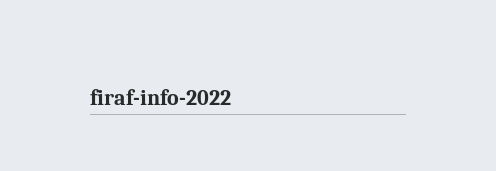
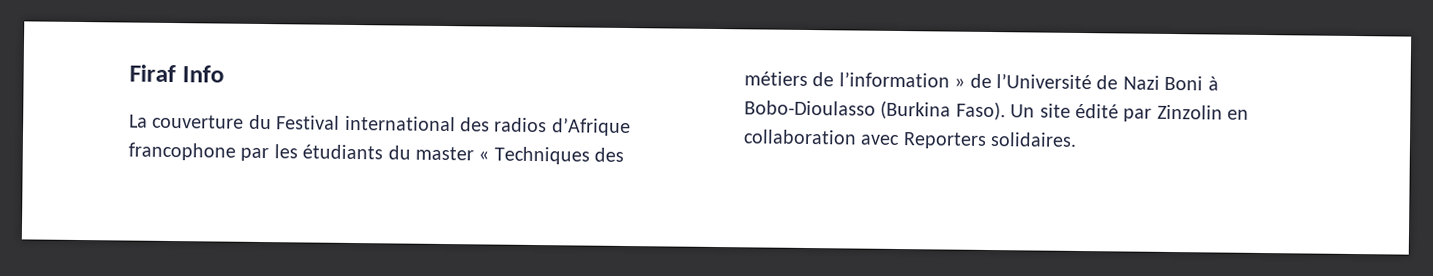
[90,89,231,105] firaf-info-2022 -> [129,64,224,83] [129,114,631,137] [128,142,625,165] [744,71,1219,91] [744,100,1250,122] [743,129,1078,149] Firaf Info // La couverture du Festival international des radios d’Afrique francophone par les étudiants du master « Techniques des métiers de l’information » de l’Université de Nazi Boni à Bobo-Dioulasso (Burkina Faso). Un site édité par Zinzolin en collaboration avec Reporters solidaires.

